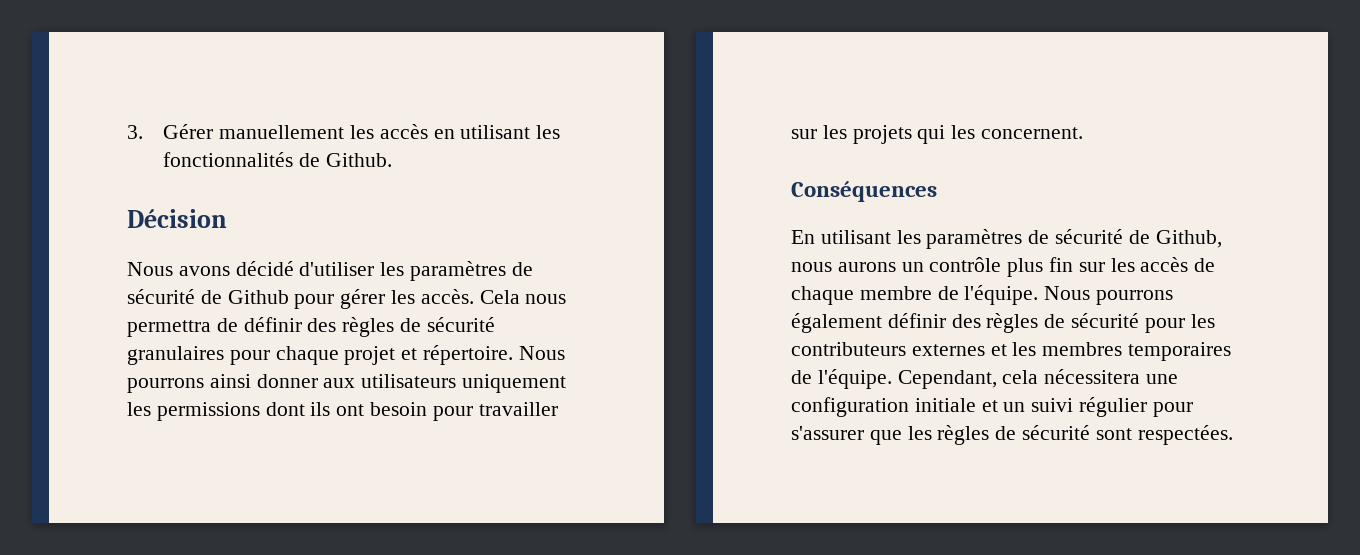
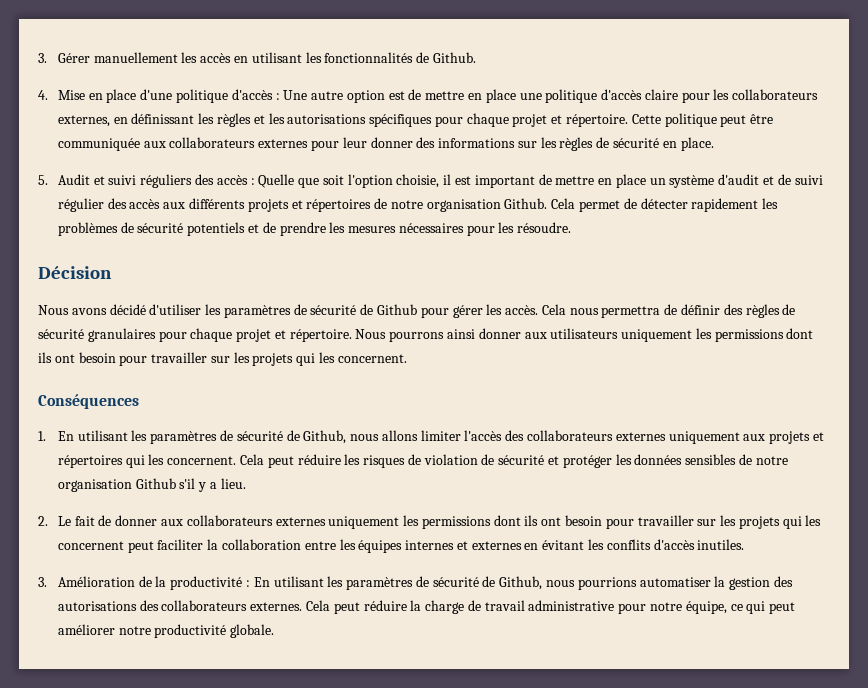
(392, 160) none -> [38,89,819,103] [57,113,774,127] [57,137,714,151] [38,174,823,188] [57,198,779,212] [57,222,572,236] // 4. Mise en place d'une politique d'accès : Une autre option est de mettre en place une politique d'accès claire pour les collaborateurs externes, en définissant les règles et les autorisations spécifiques pour chaque projet et répertoire. Cette politique peut être communiquée aux collaborateurs externes pour leur donner des informations sur les règles de sécurité en place. // 5. Audit et suivi réguliers des accès : Quelle que soit l'option choisie, il est important de mettre en place un système d'audit et de suivi régulier des accès aux différents projets et répertoires de notre organisation Github. Cela permet de détecter rapidement les problèmes de sécurité potentiels et de prendre les mesures nécessaires pour les résoudre.
[791,229,1222,249] [791,257,1216,277] [791,285,1174,305] [791,313,1215,333] [791,342,1232,361] [791,369,1179,389] [791,397,1193,417] [791,425,1233,445] En utilisant les paramètres de sécurité de Github, nous aurons un contrôle plus fin sur les accès de chaque membre de l'équipe. Nous pourrons également définir des règles de sécurité pour les contributeurs externes et les membres temporaires de l'équipe. Cependant, cela nécessitera une configuration initiale et un suivi régulier pour s'assurer que les règles de sécurité sont respectées. -> [38,430,824,444] [57,454,788,468] [57,478,246,492] [38,515,822,529] [57,539,745,553] [38,576,793,590] [57,600,796,614] [57,624,275,638] 1. En utilisant les paramètres de sécurité de Github, nous allons limiter l'accès des collaborateurs externes uniquement aux projets et répertoires qui les concernent. Cela peut réduire les risques de violation de sécurité et protéger les données sensibles de notre organisation Github s'il y a lieu. // 2. Le fait de donner aux collaborateurs externes uniquement les permissions dont ils ont besoin pour travailler sur les projets qui les concernent peut faciliter la collaboration entre les équipes internes et externes en évitant les conflits d'accès inutiles. // 3. Amélioration de la productivité : En utilisant les paramètres de sécurité de Github, nous pourrions automatiser la gestion des autorisations des collaborateurs externes. Cela peut réduire la charge de travail administrative pour notre équipe, ce qui peut améliorer notre productivité globale.

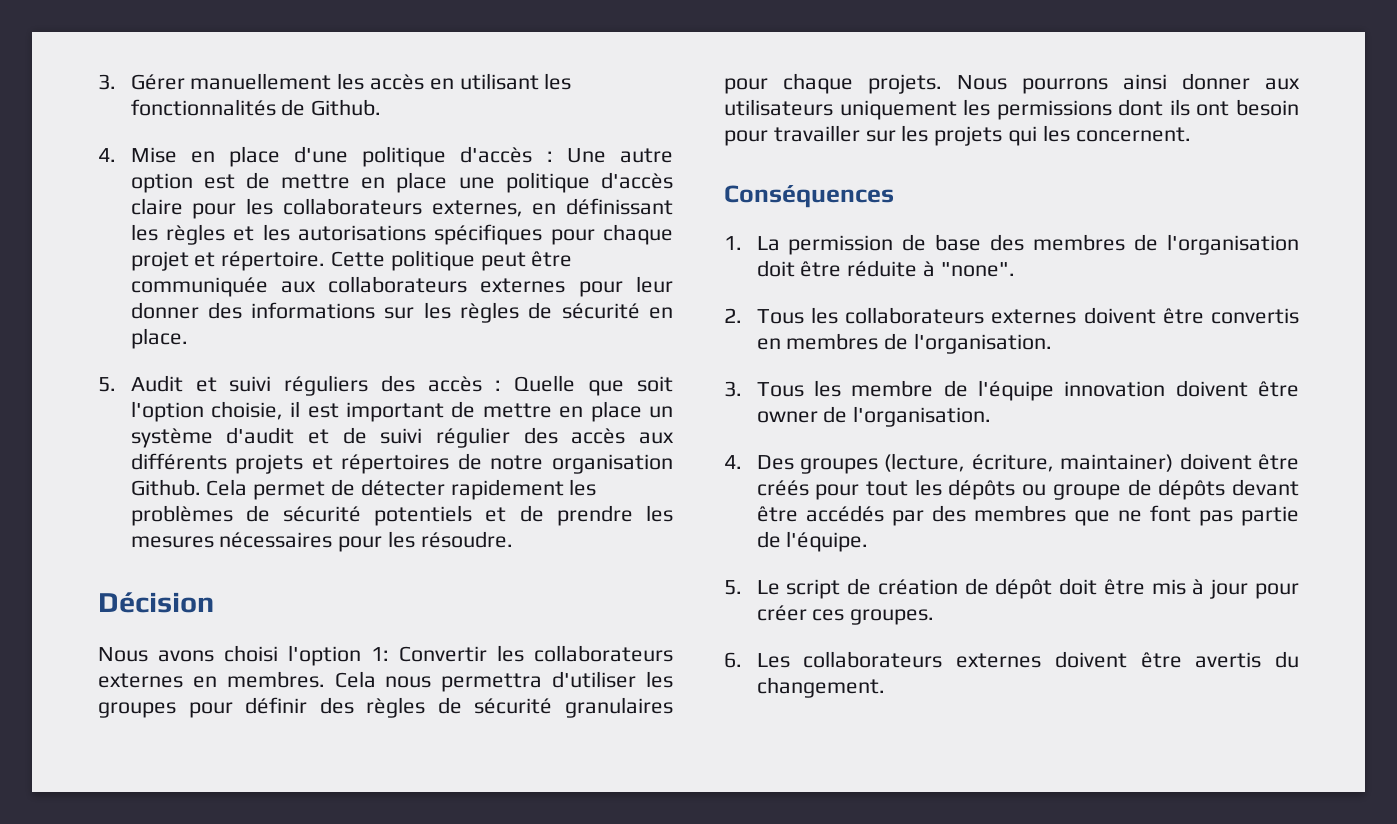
[109,304,678,318] décidé d'utiliser les paramètres de sécurité de Github pour gérer les accès. Cela nous permettra de -> [224,645,673,666] [98,671,673,692] [98,702,233,718] choisi l'option 1: Convertir les collaborateurs externes en membres. Cela nous permettra d'utiliser les groupes pour
[236,329,352,342] projet et répertoire. -> [868,74,942,94] projets.
[57,430,824,444] [57,454,788,468] [57,478,246,492] [38,515,822,529] [57,539,745,553] [38,576,793,590] [57,600,796,614] [57,624,275,638] En utilisant les paramètres de sécurité de Github, nous allons limiter l'accès des collaborateurs externes uniquement aux projets et répertoires qui les concernent. Cela peut réduire les risques de violation de sécurité et protéger les données sensibles de notre organisation Github s'il y a lieu. // 2. Le fait de donner aux collaborateurs externes uniquement les permissions dont ils ont besoin pour travailler sur les projets qui les concernent peut faciliter la collaboration entre les équipes internes et externes en évitant les conflits d'accès inutiles. // 3. Amélioration de la productivité : En utilisant les paramètres de sécurité de Github, nous pourrions automatiser la gestion des autorisations des collaborateurs externes. Cela peut réduire la charge de travail administrative pour notre équipe, ce qui peut améliorer notre productivité globale. -> [756,234,1299,255] [756,260,1015,277] [724,307,1299,324] [756,333,1052,354] [724,380,1299,401] [756,406,992,427] [724,453,1299,474] [756,479,1299,500] [756,505,1299,526] [756,531,869,552] [724,578,1299,599] [756,605,935,625] [724,651,1299,668] [756,677,885,698] La permission de base des membres de l'organisation doit être réduite à "none". // 2. Tous les collaborateurs externes doivent être convertis en membres de l'organisation. // 3. Tous les membre de l'équipe innovation doivent être owner de l'organisation. // 4. Des groupes (lecture, écriture, maintainer) doivent être créés pour tout les dépôts ou groupe de dépôts devant être accédés par des membres que ne font pas partie de l'équipe. // 5. Le script de création de dépôt doit être mis à jour pour créer ces groupes. // 6. Les collaborateurs externes doivent être avertis du changement.

